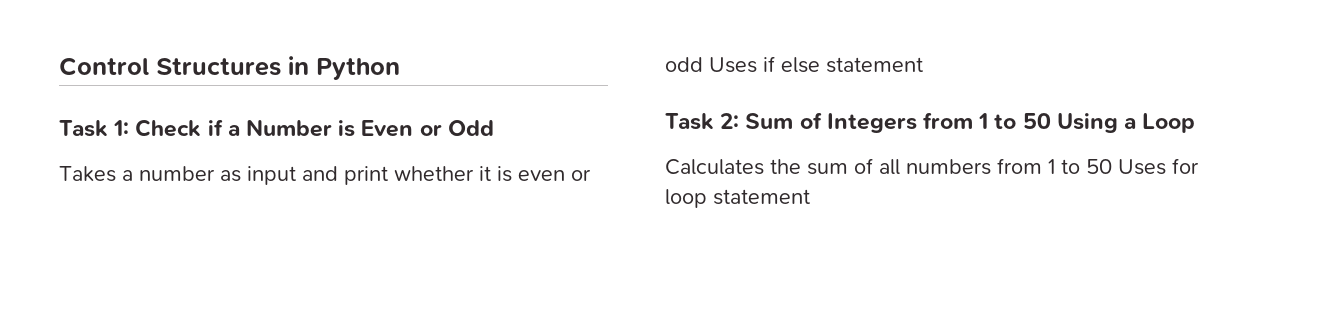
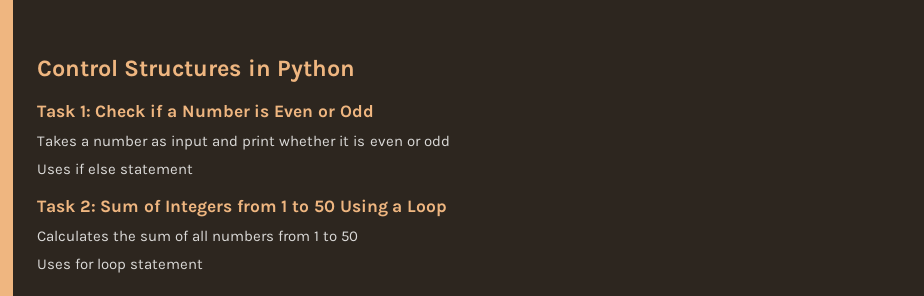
(703, 64) none -> (450, 141) //
(1112, 166) none -> (359, 236) //

